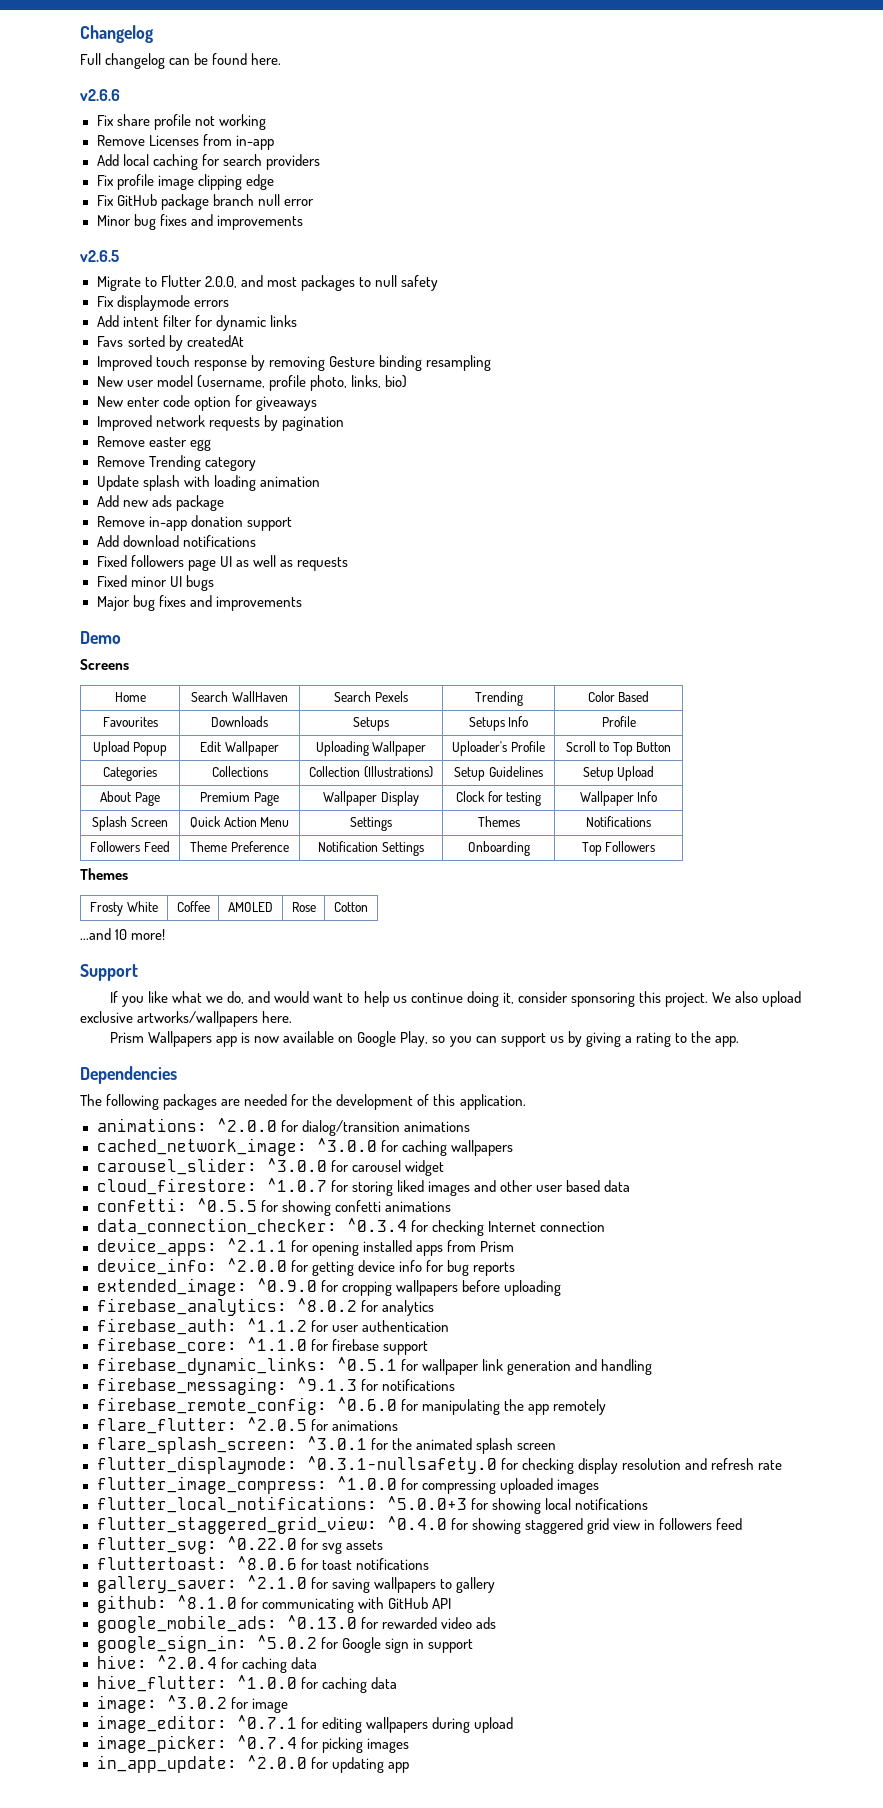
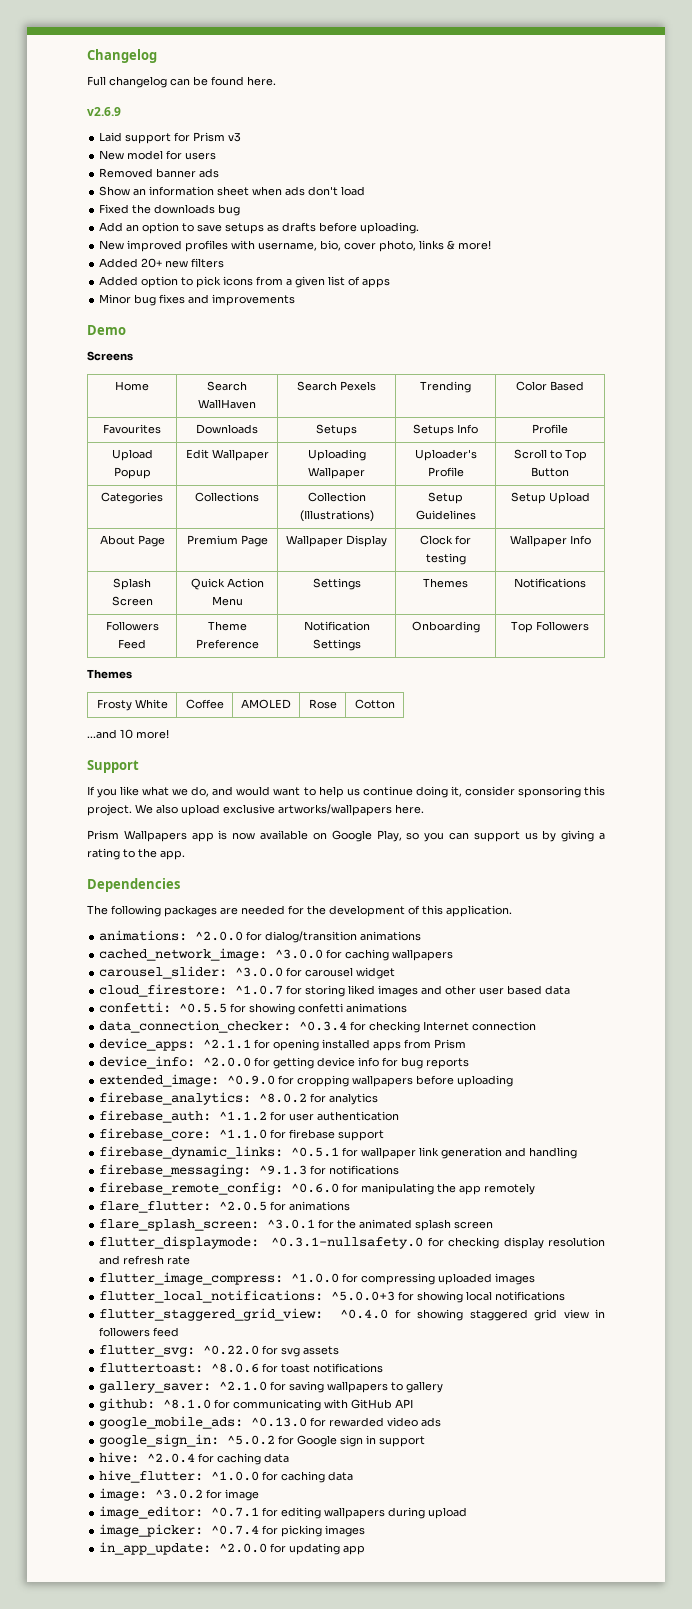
[80,89,120,101] [96,114,266,130] [96,134,274,150] [96,154,320,170] [96,174,274,190] [96,194,314,210] v2.6.6 // Fix share profile not working // Remove Licenses from in-app // Add local caching for search providers // Fix profile image clipping edge // Fix GitHub package branch null error -> [87,107,121,116] [99,132,242,144] [99,150,217,160] [99,168,220,178] [99,186,366,196] [99,204,241,216] [99,222,420,234] [99,240,492,252] [99,258,225,268] [99,276,391,288] v2.6.9 // Laid support for Prism v3 // New model for users // Removed banner ads // Show an information sheet when ads don't load // Fixed the downloads bug // Add an option to save setups as drafts before uploading. // New improved profiles with username, bio, cover photo, links & more! // Added 20+ new filters // Added option to pick icons from a given list of apps
[80,250,119,262] [96,275,438,291] [96,295,229,311] [96,315,297,331] [96,335,244,351] [96,355,491,371] [96,375,407,391] [96,395,317,411] [96,415,344,431] [96,436,211,451] [96,455,256,471] [96,475,320,491] [96,495,224,511] [96,515,292,531] [96,535,256,547] [96,555,348,571] [96,575,214,591] [96,595,302,611] // v2.6.5 // Migrate to Flutter 2.0.0, and most packages to null safety // Fix displaymode errors // Add intent filter for dynamic links // Favs sorted by createdAt // Improved touch response by removing Gesture binding resampling // New user model (username, profile photo, links, bio) // New enter code option for giveaways // Improved network requests by pagination // Remove easter egg // Remove Trending category // Update splash with loading animation // Add new ads package // Remove in-app donation support // Add download notifications // Fixed followers page UI as well as requests // Fixed minor UI bugs // Major bug fixes and improvements -> (296, 300) none

